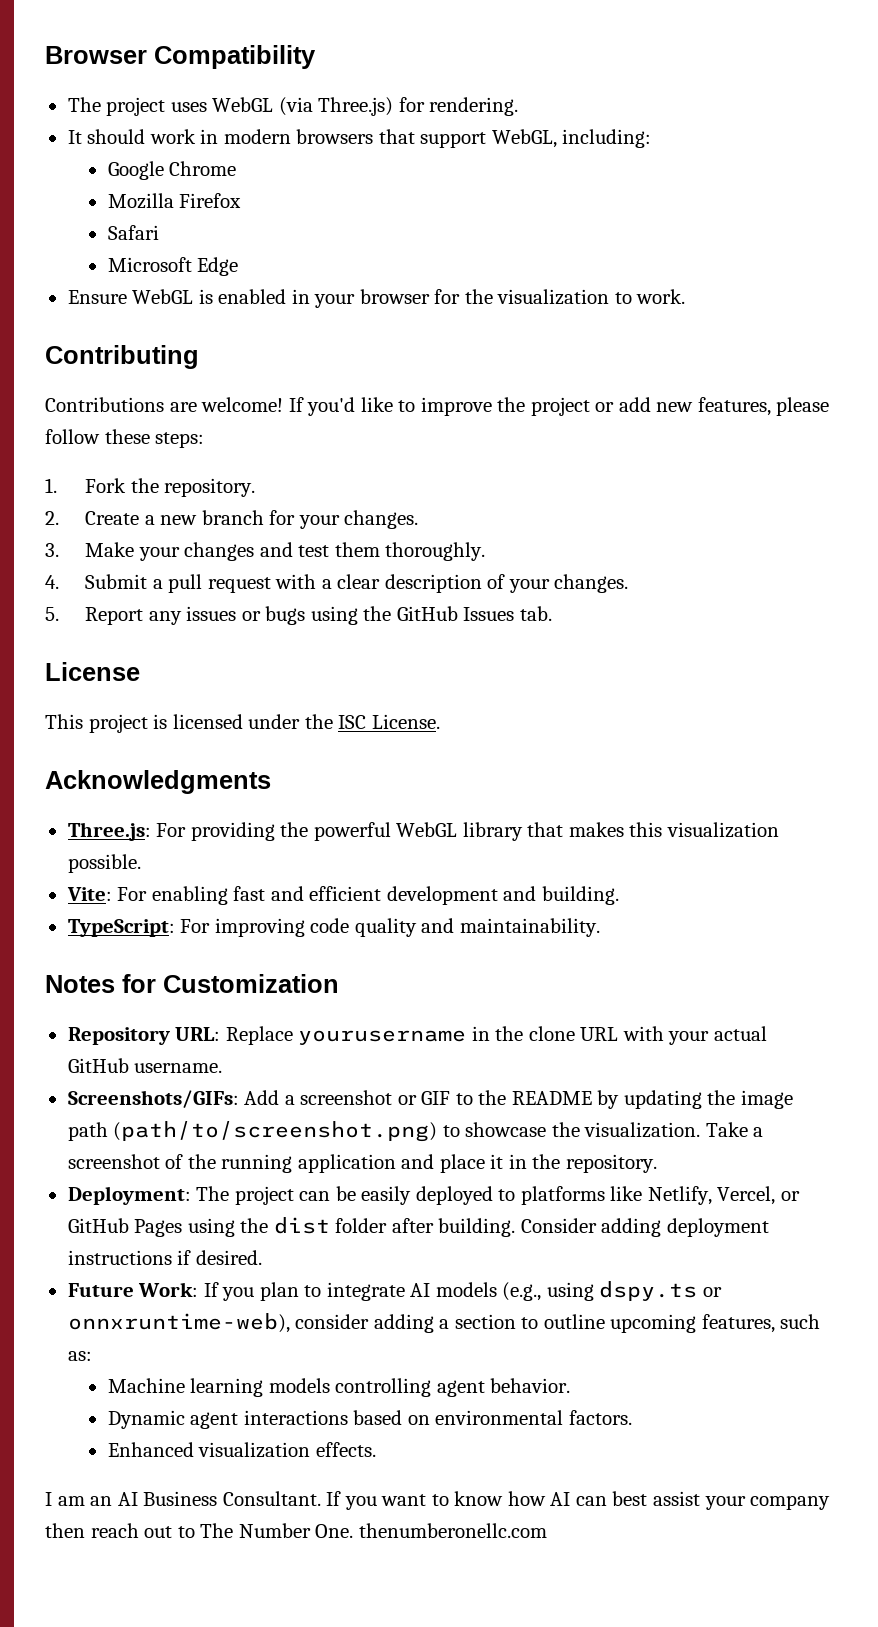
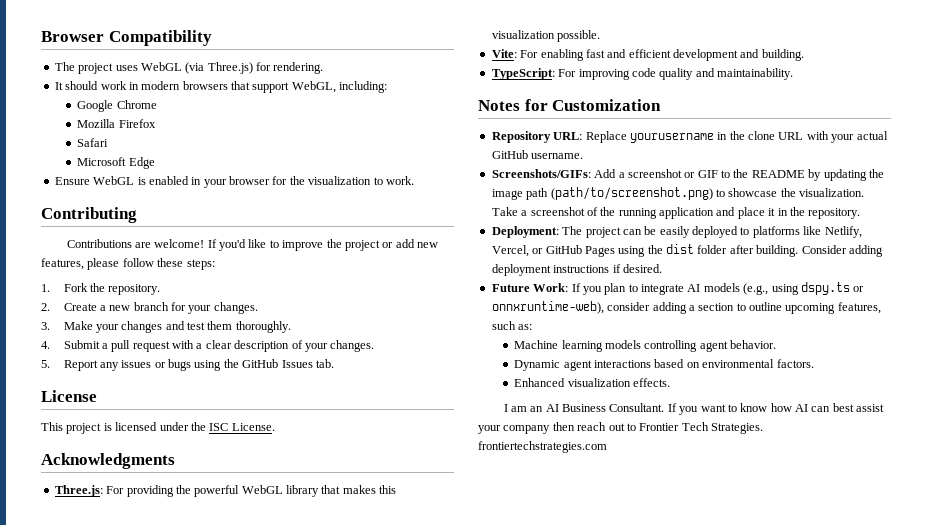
[200,1523,547,1538] The Number One. thenumberonellc.com -> [639,422,763,434] [478,441,607,453] Frontier Tech Strategies. frontiertechstrategies.com

